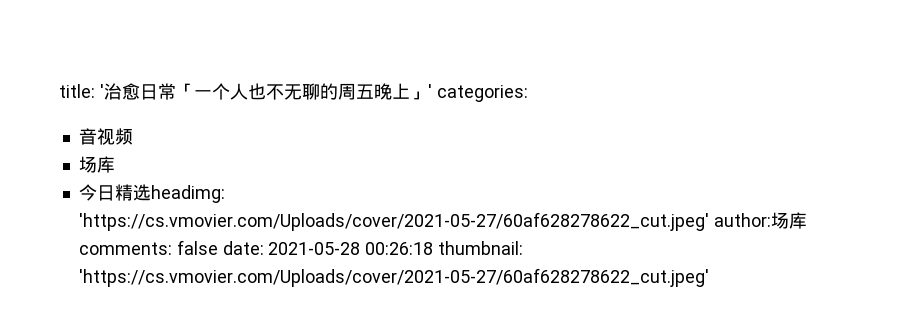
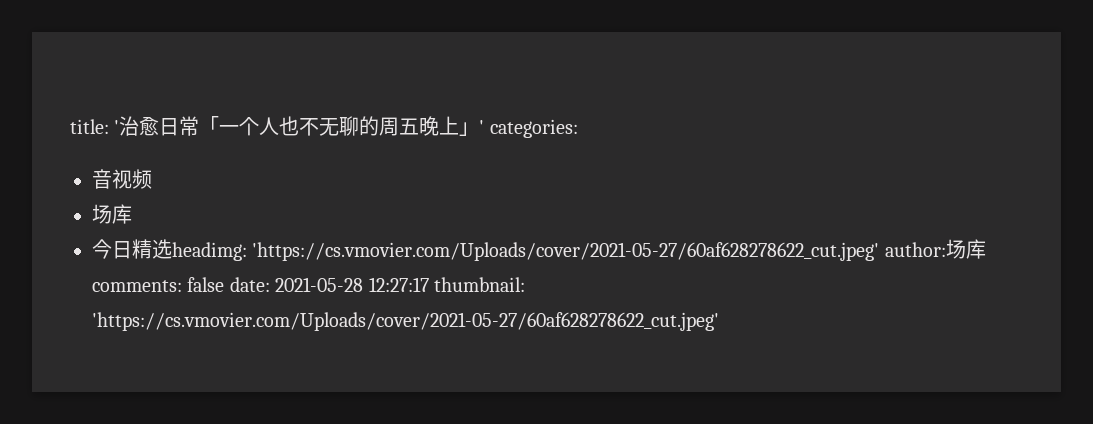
[365,242,434,255] 00:26:18 -> [368,277,429,292] 12:27:17

